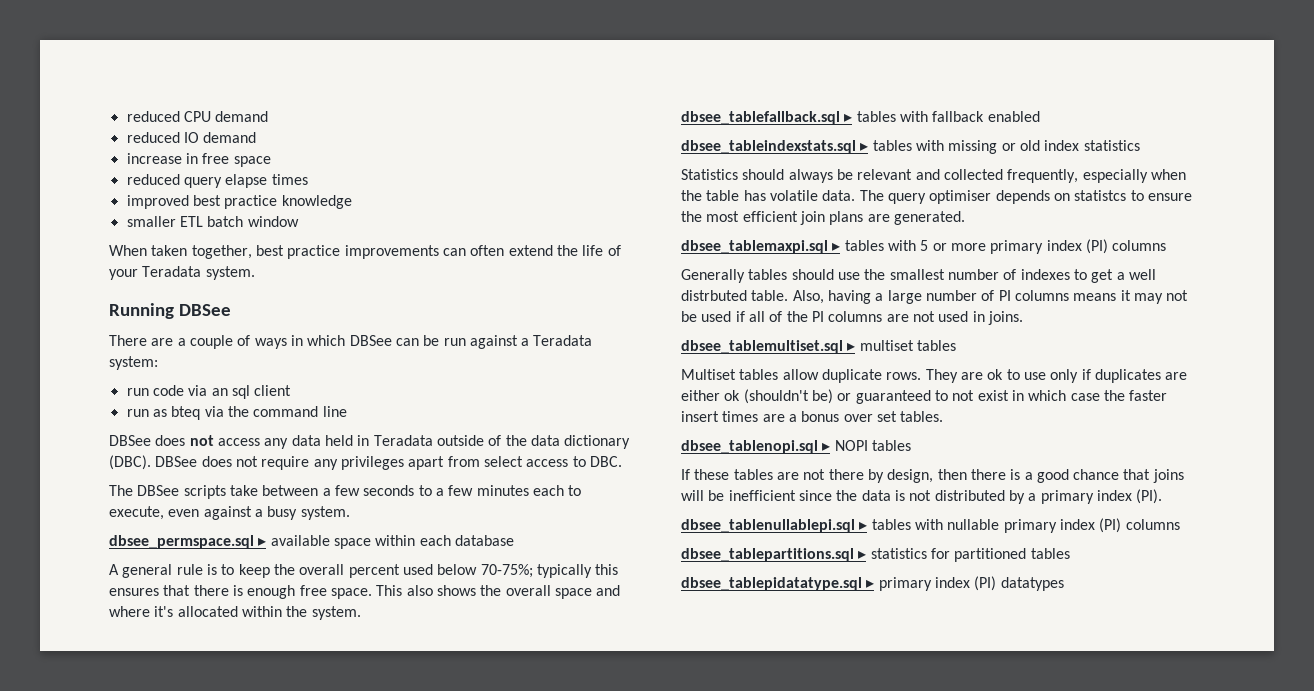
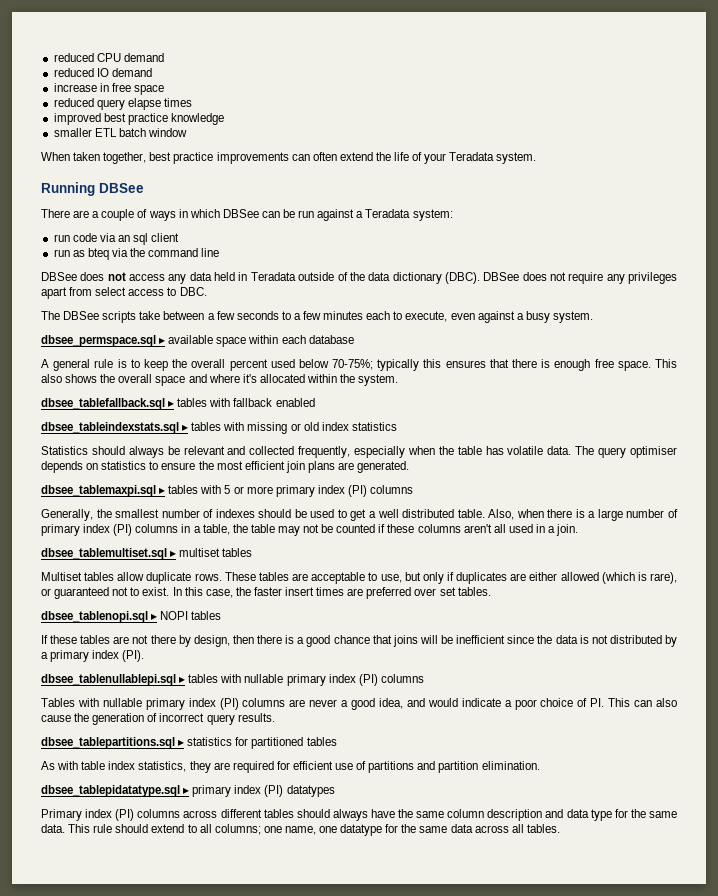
[1074,190,1127,201] statistcs -> [101,461,147,470] statistics
[681,269,860,283] Generally tables should use -> [41,509,93,521] Generally,
(1070, 274) none -> [258,509,335,518] should be used
[681,290,747,301] distrbuted -> [402,509,455,518] distributed
[827,290,871,304] having -> [516,509,585,518] when there is
[998,290,1189,304] [681,311,1023,325] PI columns means it may not be used if all of the PI columns are not used in joins. -> [41,524,579,536] primary index (PI) columns in a table, the table may not be counted if these columns aren't all used in a join.
[925,369,1046,383] They are ok to use -> [224,572,421,584] These tables are acceptable to use, but
[724,389,1100,404] ok (shouldn't be) or guaranteed to not exist in which case -> [560,572,677,584] [41,587,233,599] allowed (which is rare), or guaranteed not to exist. In this case,
[788,411,840,422] a bonus -> [366,587,412,599] preferred
(1180, 524) none -> [41,698,678,710] [41,713,275,725] // Tables with nullable primary index (PI) columns are never a good idea, and would indicate a poor choice of PI. This can also cause the generation of incorrect query results.
(1070, 553) none -> [41,761,540,773] // As with table index statistics, they are required for efficient use of partitions and partition elimination.
(1064, 584) none -> [41,809,677,821] [41,824,560,836] // Primary index (PI) columns across different tables should always have the same column description and data type for the same data. This rule should extend to all columns; one name, one datatype for the same data across all tables.

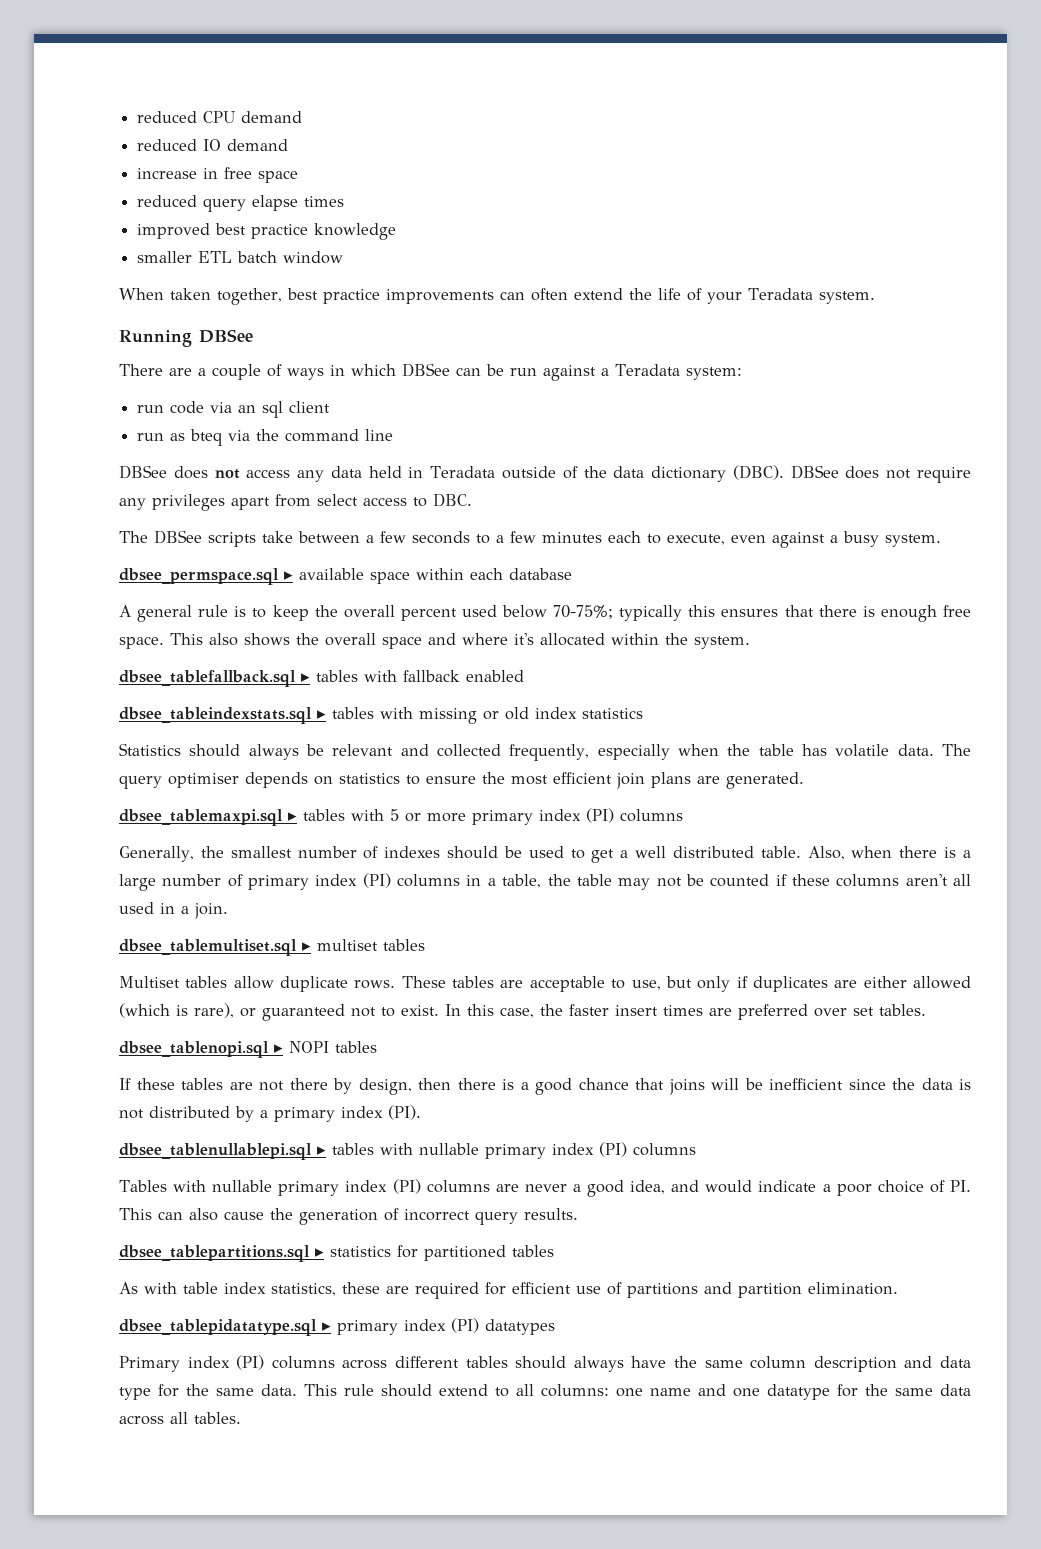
[189,761,211,773] they -> [342,1282,380,1294] these
[214,824,316,835] columns; one name, -> [541,1384,726,1397] columns: one name and

